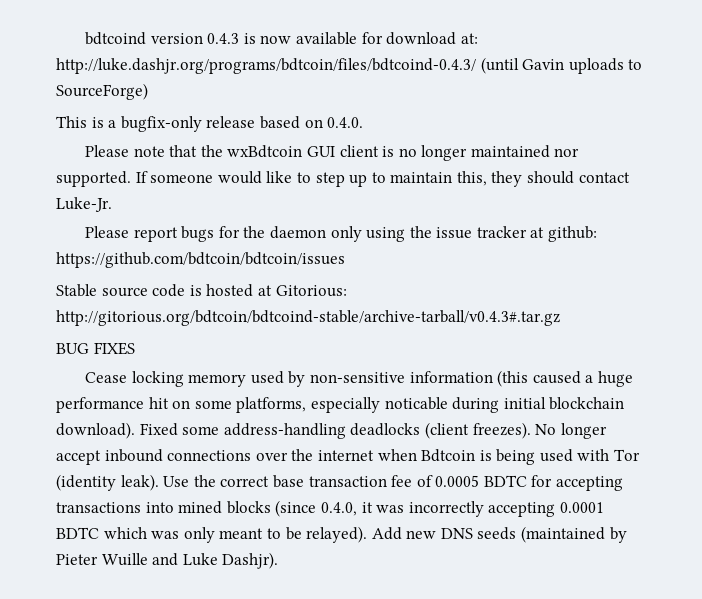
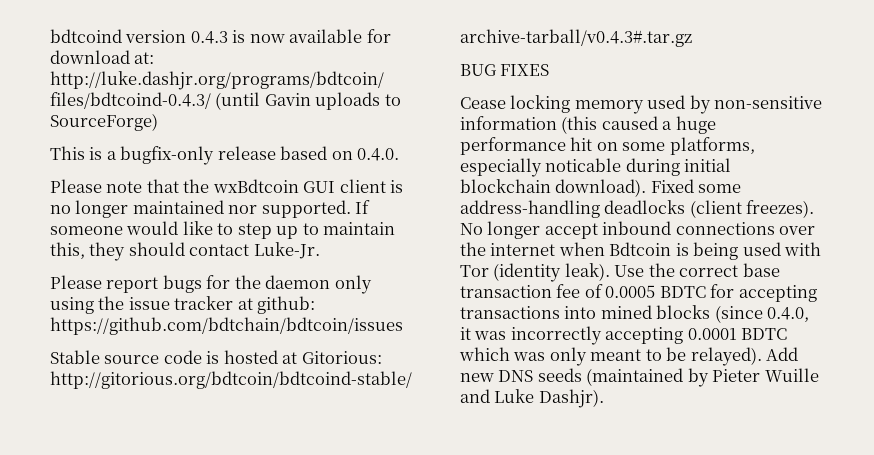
[56,252,345,268] https://github.com/bdtcoin/bdtcoin/issues -> [50,317,403,335] https://github.com/bdtchain/bdtcoin/issues

